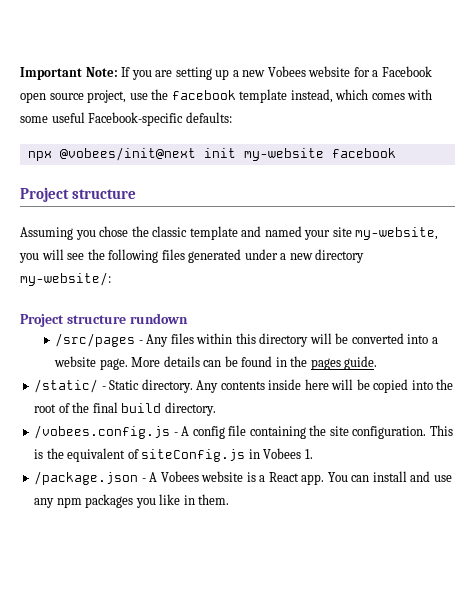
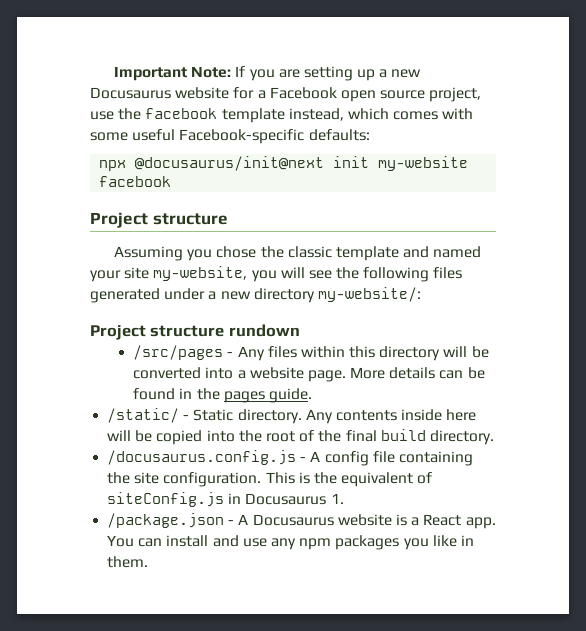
[267,66,306,77] Vobees -> [90,87,171,99] Docusaurus
[59,147,196,161] @vobees/init@next -> [135,156,325,171] @docusaurus/init@next
[34,425,171,439] /vobees.config.js -> [107,450,297,465] /docusaurus.config.js
[263,448,302,459] Vobees -> [245,493,327,505] Docusaurus
[160,471,199,482] Vobees -> [252,514,334,526] Docusaurus

